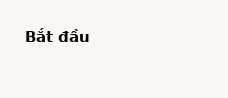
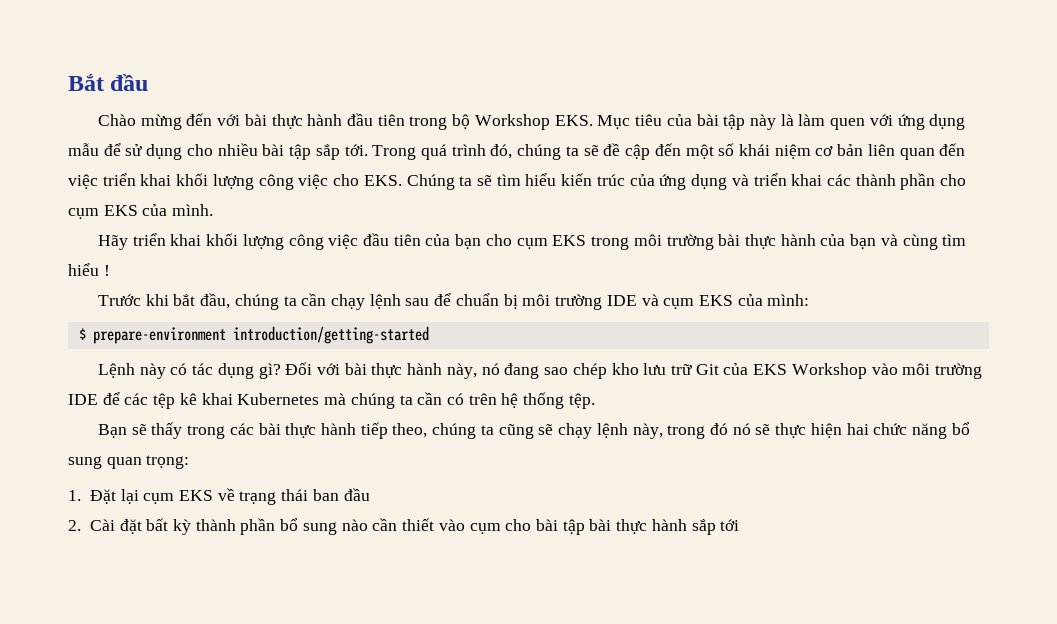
(90, 35) none -> [97,113,966,130] [68,143,966,160] [68,173,967,190] [68,204,214,219] [97,233,967,250] [68,263,110,276] [97,293,810,310] [78,326,429,344] [97,362,983,379] [68,392,595,409] [97,422,970,439] [68,455,190,469] [68,488,370,505] [68,518,740,535] // Chào mừng đến với bài thực hành đầu tiên trong bộ Workshop EKS. Mục tiêu của bài tập này là làm quen với ứng dụng mẫu để sử dụng cho nhiều bài tập sắp tới. Trong quá trình đó, chúng ta sẽ đề cập đến một số khái niệm cơ bản liên quan đến việc triển khai khối lượng công việc cho EKS. Chúng ta sẽ tìm hiểu kiến trúc của ứng dụng và triển khai các thành phần cho cụm EKS của mình. // Hãy triển khai khối lượng công việc đầu tiên của bạn cho cụm EKS trong môi trường bài thực hành của bạn và cùng tìm hiểu ! // Trước khi bắt đầu, chúng ta cần chạy lệnh sau để chuẩn bị môi trường IDE và cụm EKS của mình: // $ prepare-environment introduction/getting-started // Lệnh này có tác dụng gì? Đối với bài thực hành này, nó đang sao chép kho lưu trữ Git của EKS Workshop vào môi trường IDE để các tệp kê khai Kubernetes mà chúng ta cần có trên hệ thống tệp. // Bạn sẽ thấy trong các bài thực hành tiếp theo, chúng ta cũng sẽ chạy lệnh này, trong đó nó sẽ thực hiện hai chức năng bổ sung quan trọng: // 1. Đặt lại cụm EKS về trạng thái ban đầu // 2. Cài đặt bất kỳ thành phần bổ sung nào cần thiết vào cụm cho bài tập bài thực hành sắp tới

